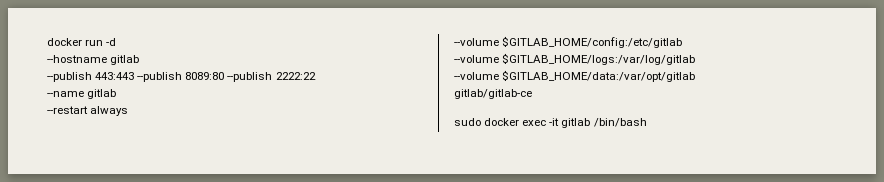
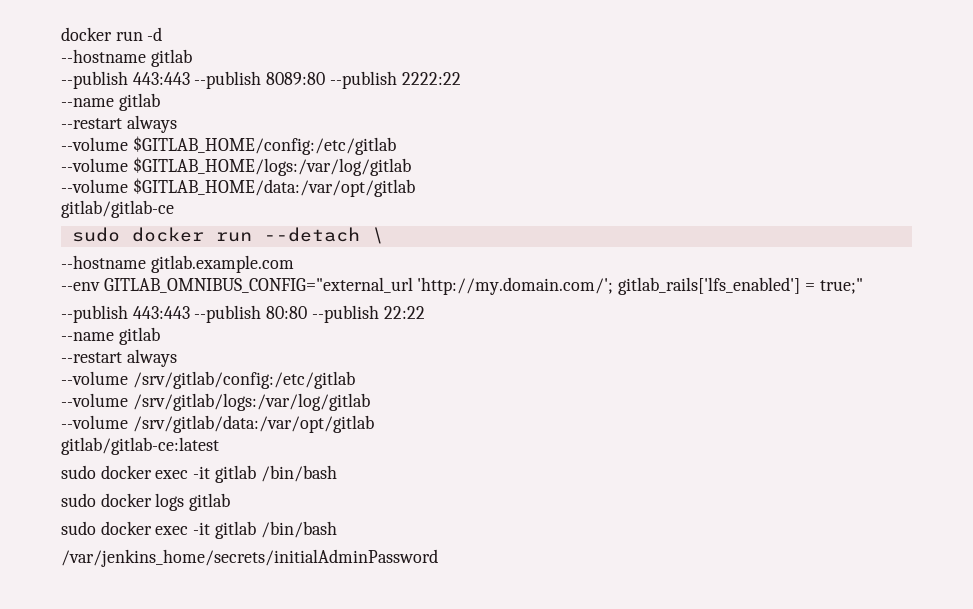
[454,118,647,128] // sudo docker exec -it gitlab /bin/bash -> [71,227,384,244] [61,255,294,273] [61,277,863,295] [61,305,425,323] [61,327,160,345] [61,349,177,367] [61,371,355,389] [61,393,370,411] [61,415,374,433] [61,437,219,455] [61,465,337,483] [61,493,231,511] [61,521,337,539] [61,549,438,567] // sudo docker run --detach \ // --hostname gitlab.example.com // --env GITLAB_OMNIBUS_CONFIG="external_url 'http://my.domain.com/'; gitlab_rails['lfs_enabled'] = true;" // --publish 443:443 --publish 80:80 --publish 22:22 // --name gitlab // --restart always // --volume /srv/gitlab/config:/etc/gitlab // --volume /srv/gitlab/logs:/var/log/gitlab // --volume /srv/gitlab/data:/var/opt/gitlab // gitlab/gitlab-ce:latest // sudo docker exec -it gitlab /bin/bash // sudo docker logs gitlab // sudo docker exec -it gitlab /bin/bash // /var/jenkins_home/secrets/initialAdminPassword

